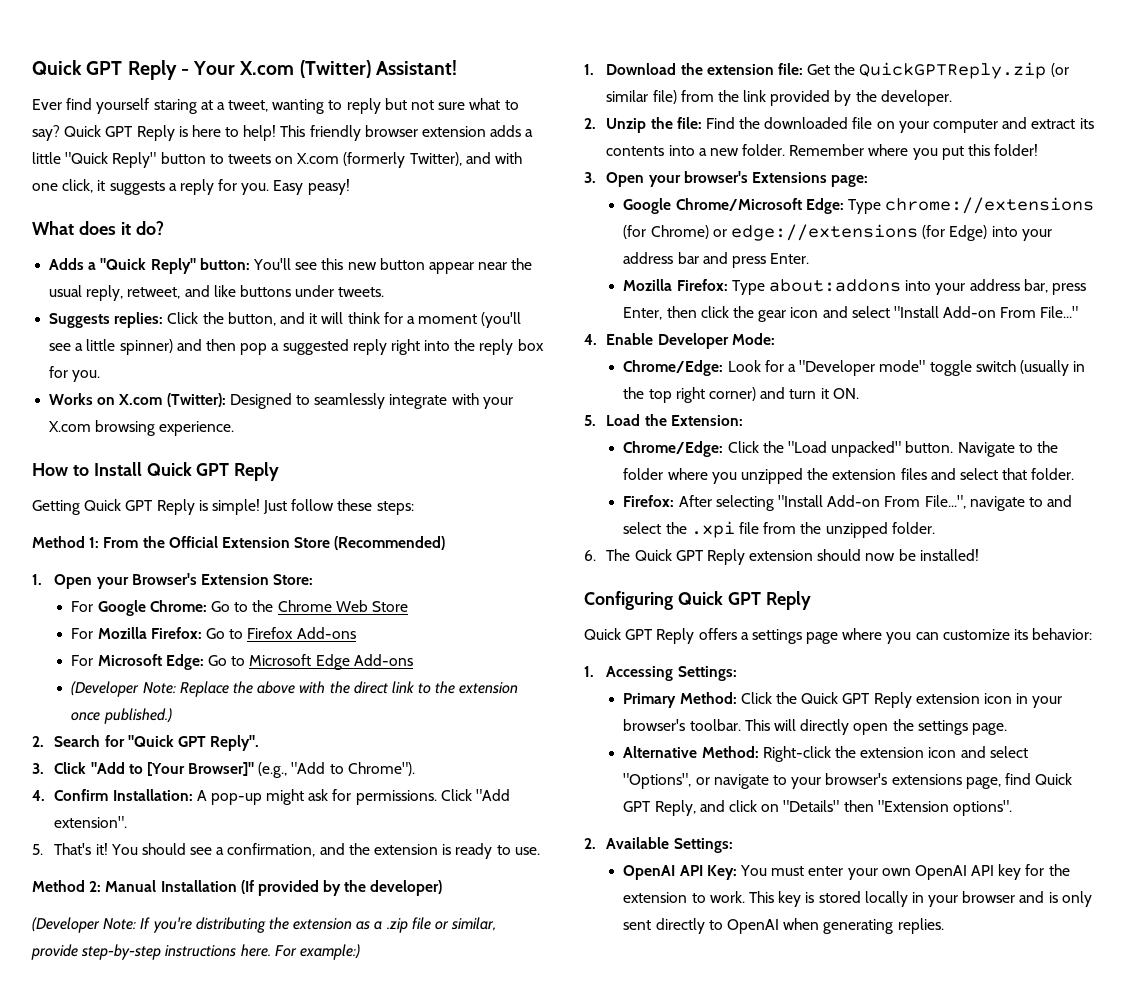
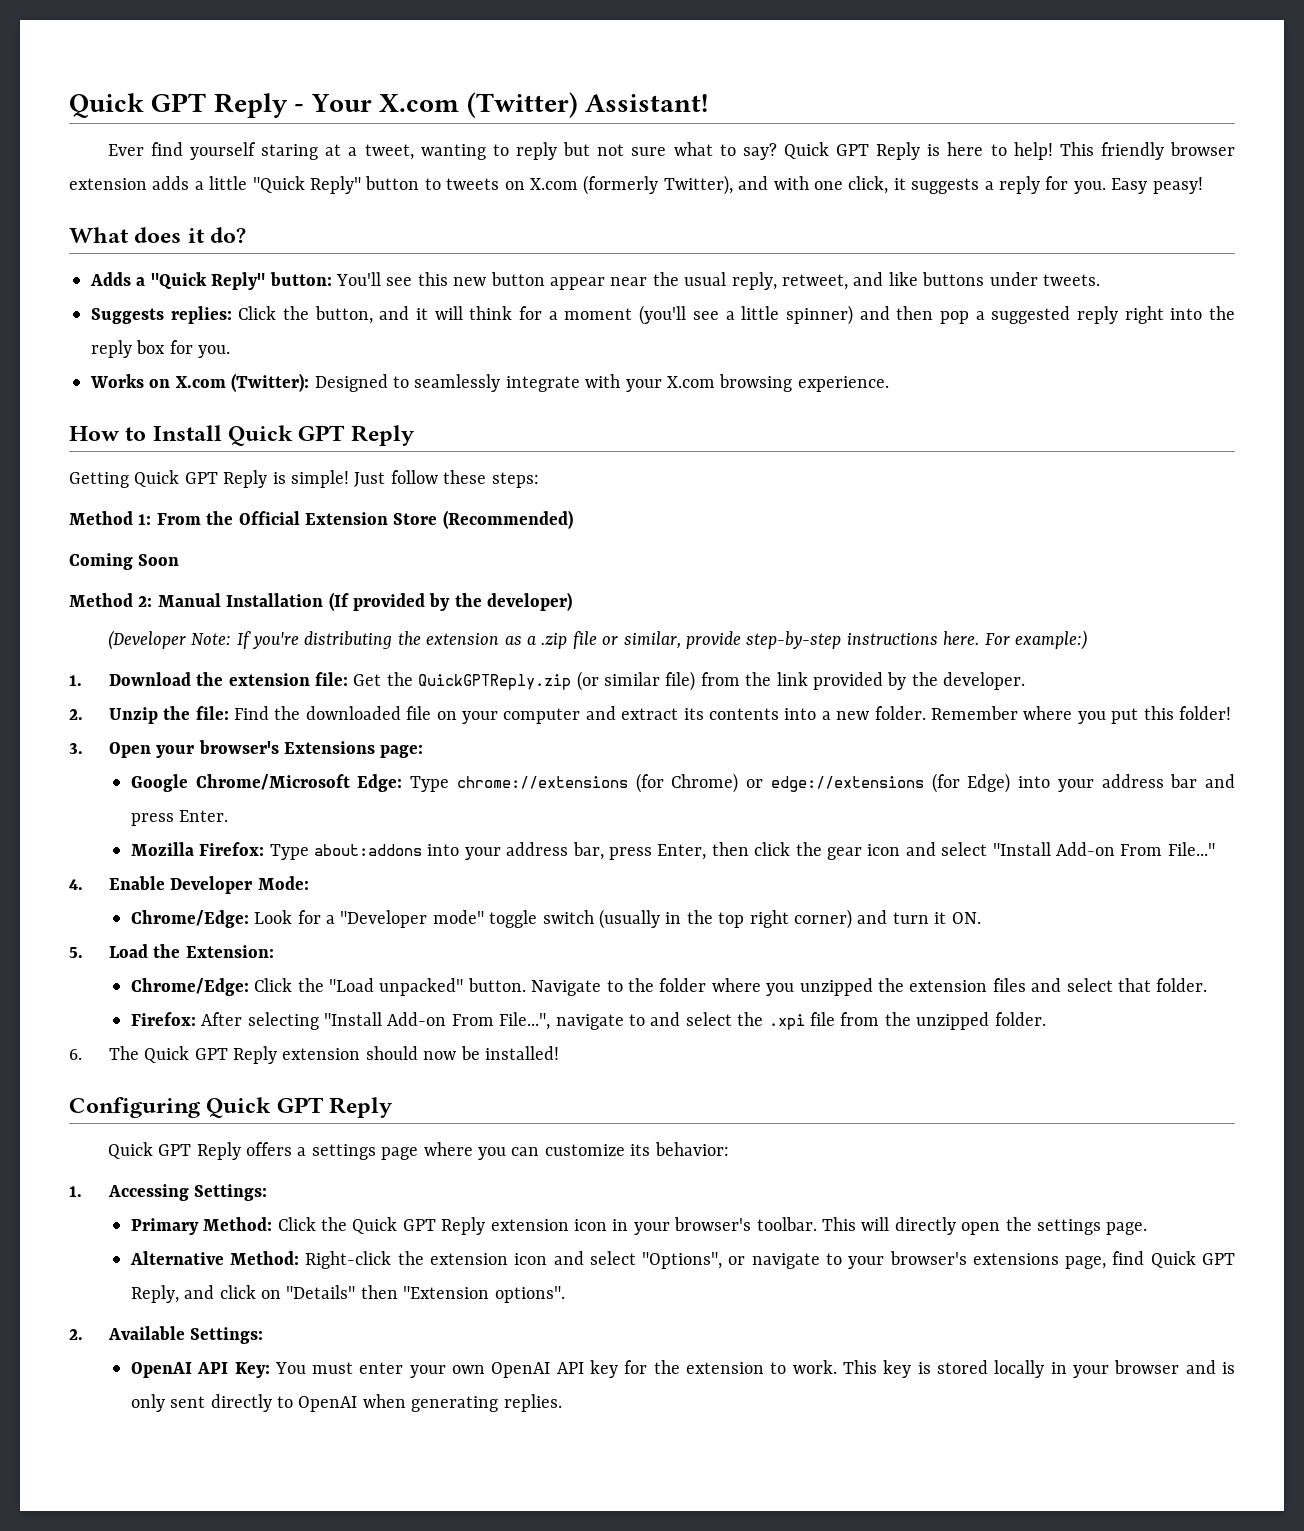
[32,573,314,589] [71,600,408,616] [71,627,356,639] [71,654,413,670] [71,681,519,697] [71,708,172,724] [32,735,260,751] [32,762,415,778] [32,789,511,805] [54,816,128,828] [32,843,540,859] 1. Open your Browser's Extension Store: // For Google Chrome: Go to the Chrome Web Store // For Mozilla Firefox: Go to Firefox Add-ons // For Microsoft Edge: Go to Microsoft Edge Add-ons // (Developer Note: Replace the above with the direct link to the extension once published.) // 2. Search for "Quick GPT Reply". // 3. Click "Add to [Your Browser]" (e.g., "Add to Chrome"). // 4. Confirm Installation: A pop-up might ask for permissions. Click "Add extension". // 5. That's it! You should see a confirmation, and the extension is ready to use. -> [69,553,180,570] Coming Soon

